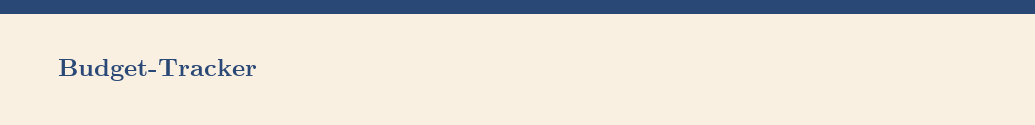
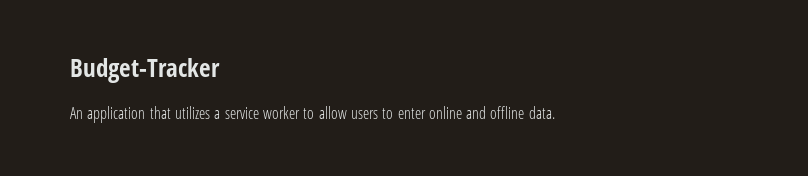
(257, 70) none -> [70,106,555,123] // An application that utilizes a service worker to allow users to enter online and offline data.

